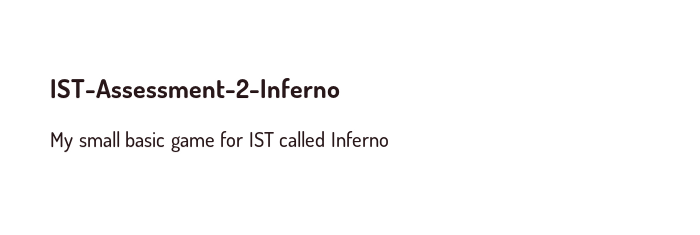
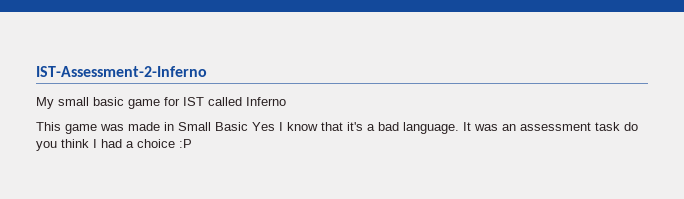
(390, 139) none -> [36,122,638,134] [36,139,192,151] // This game was made in Small Basic Yes I know that it's a bad language. It was an assessment task do you think I had a choice :P

